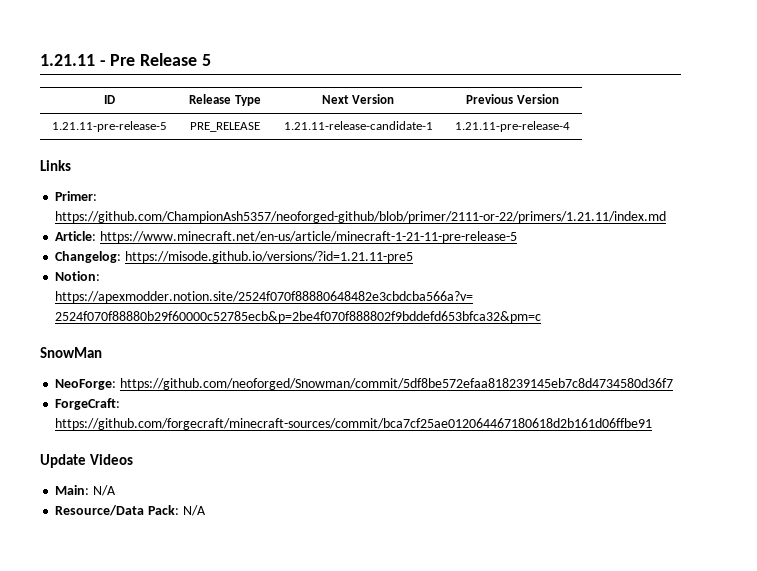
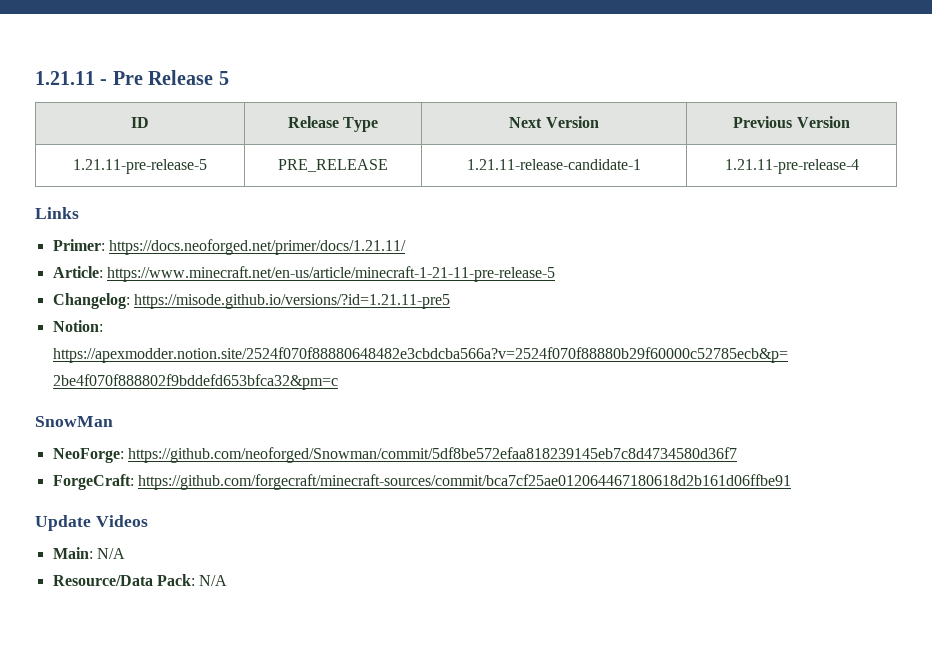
[55,211,667,223] https://github.com/ChampionAsh5357/neoforged-github/blob/primer/2111-or-22/primers/1.21.11/index.md -> [108,239,406,255] https://docs.neoforged.net/primer/docs/1.21.11/

